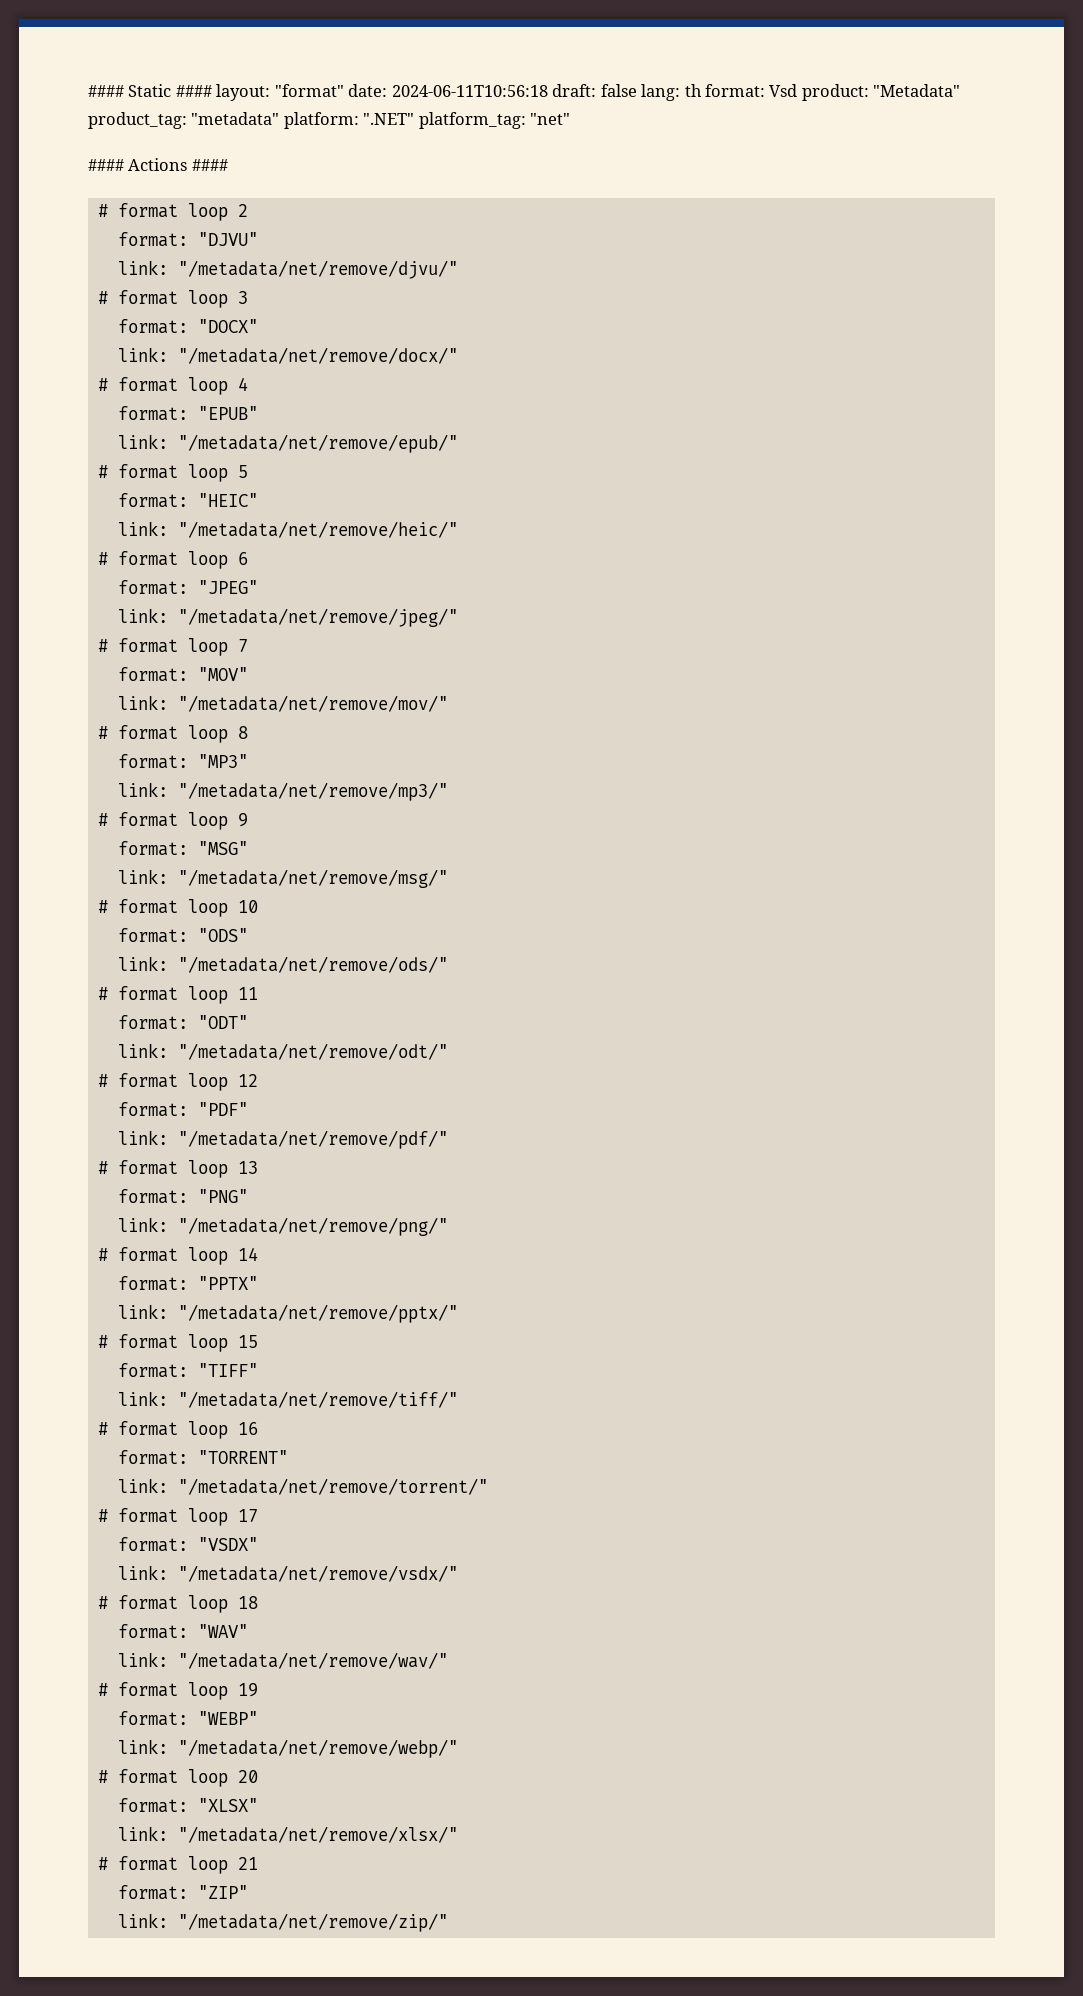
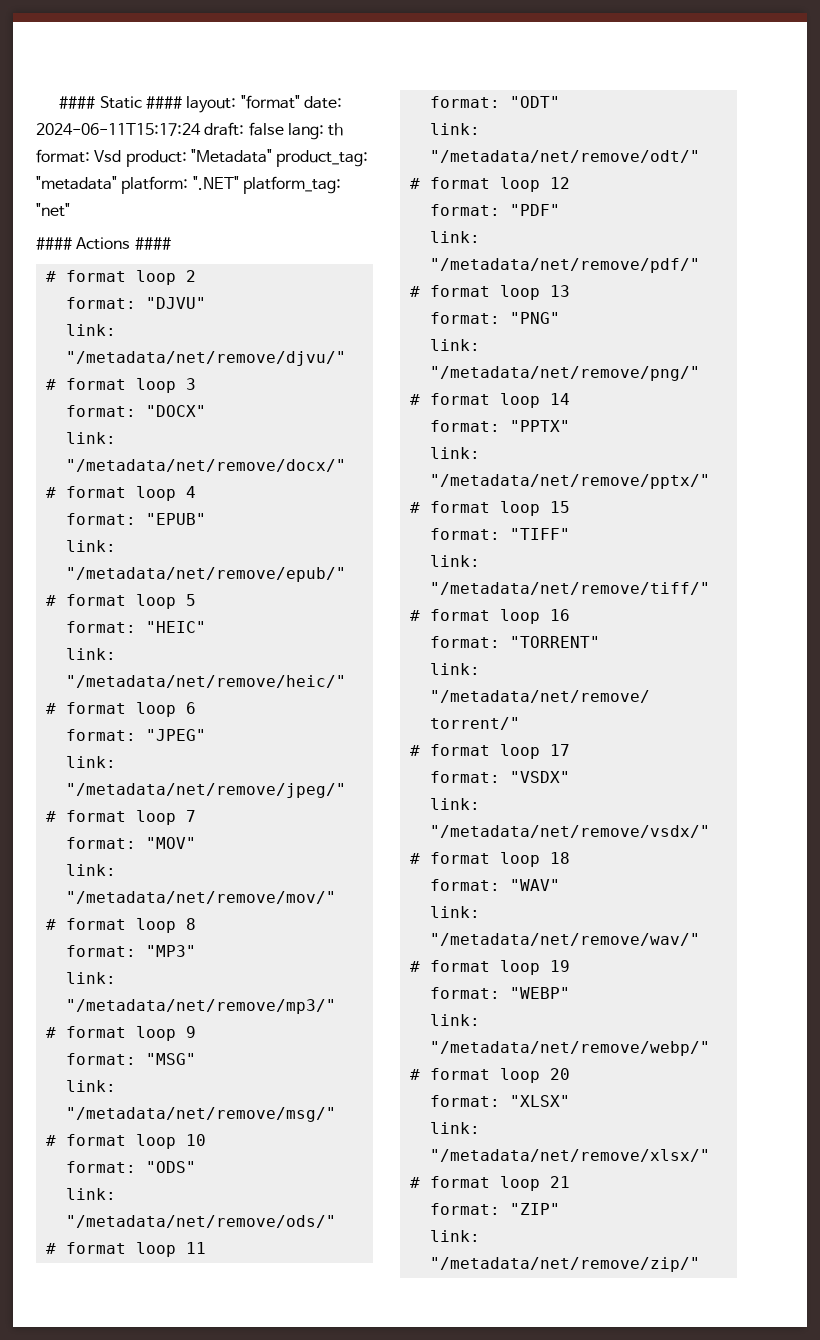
[391,85,548,97] 2024-06-11T10:56:18 -> [36,123,201,136] 2024-06-11T15:17:24

